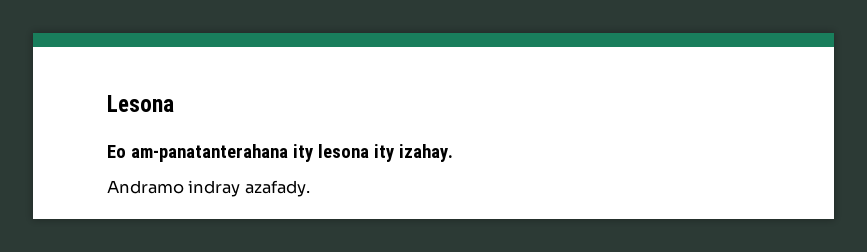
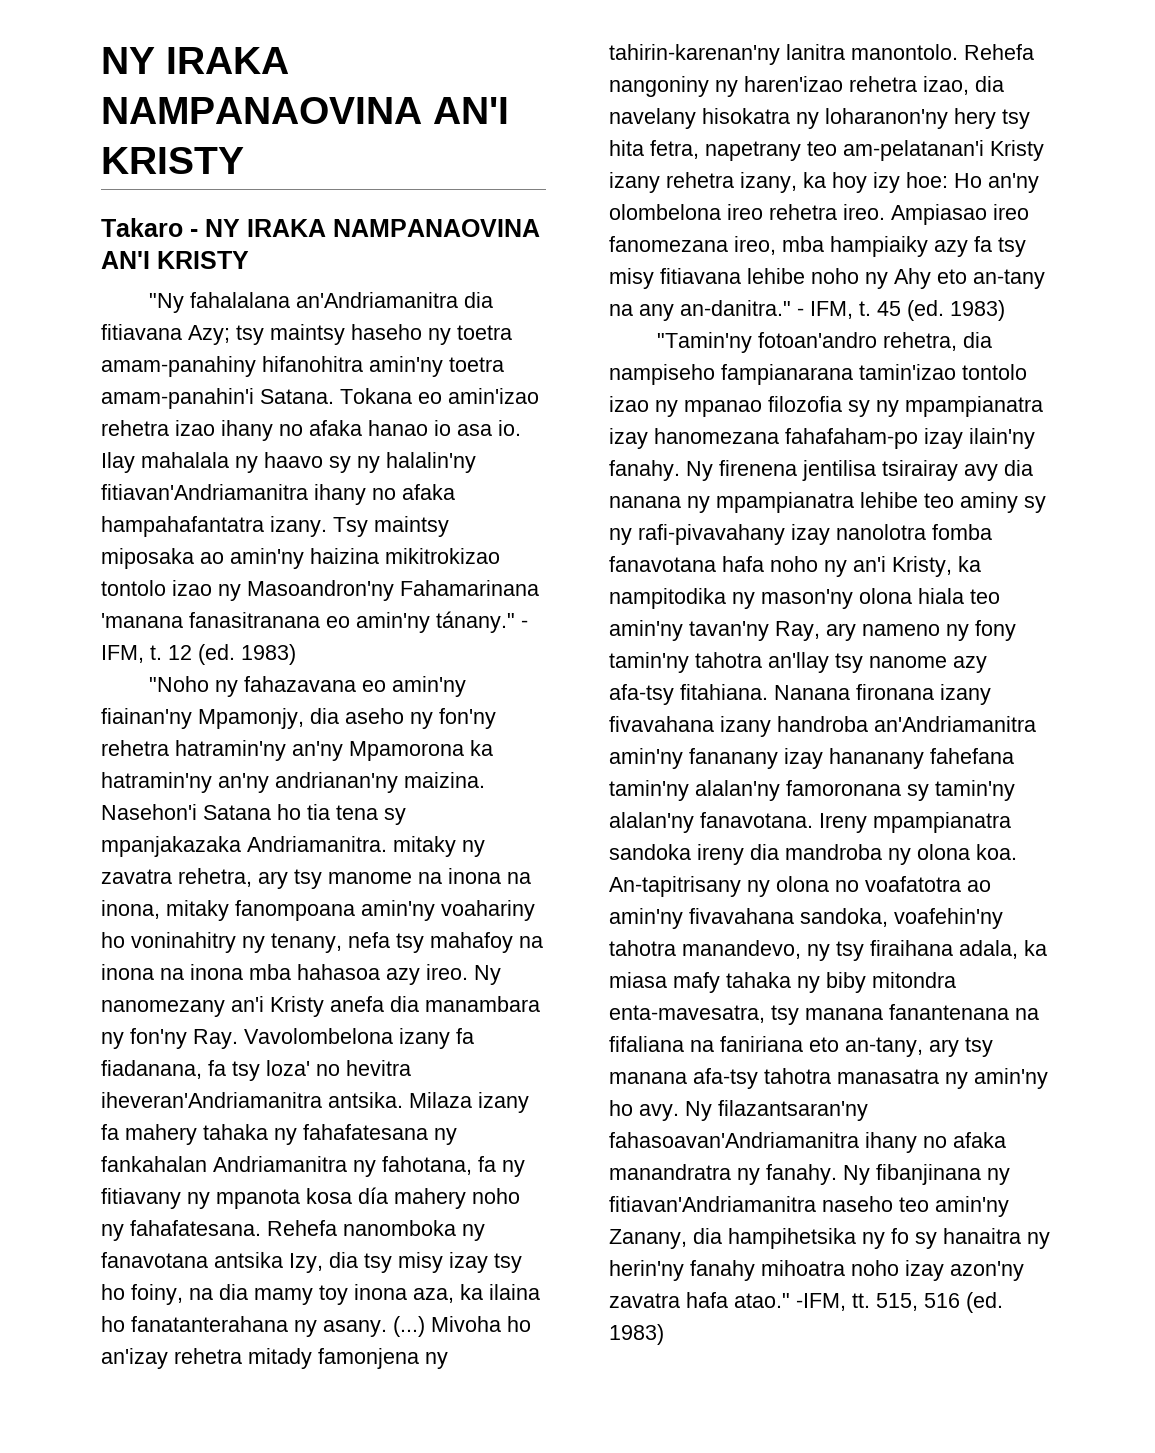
[107,95,174,112] [107,144,453,162] [107,180,310,197] Lesona // Eo am-panatanterahana ity lesona ity izahay. // Andramo indray azafady. -> [101,47,289,74] [101,97,509,124] [101,147,244,174] [101,218,540,237] [101,251,249,269] [148,292,493,313] [101,324,512,345] [101,356,504,377] [101,388,539,409] [101,420,521,441] [101,452,476,473] [101,484,455,505] [101,516,449,537] [101,548,500,569] [101,580,539,601] [101,611,528,633] [101,644,296,665] [148,676,466,697] [101,708,496,729] [101,740,493,761] [101,772,485,793] [101,804,406,825] [101,836,485,857] [101,868,531,889] [101,900,535,921] [101,932,543,953] [101,964,501,985] [101,996,540,1017] [101,1028,474,1049] [101,1060,411,1081] [101,1092,529,1113] [101,1124,457,1145] [101,1156,525,1177] [101,1187,520,1209] [101,1220,485,1241] [101,1252,522,1273] [101,1284,540,1305] [101,1316,531,1337] [101,1348,448,1369] [609,44,1034,65] [609,76,1004,97] [609,108,1030,129] [609,140,1044,161] [609,172,1039,193] [609,204,1029,225] [609,236,1026,257] [609,268,1045,289] [609,300,1005,321] [656,332,992,353] [609,364,1027,385] [609,396,1043,417] [609,428,1035,449] [609,460,1033,481] [609,492,1046,513] [609,524,992,545] [609,556,981,577] [609,588,1000,609] [609,620,1016,641] [609,652,987,673] [609,684,991,705] [609,716,1036,737] [609,748,1014,769] [609,780,1015,801] [609,812,1011,833] [609,844,1017,865] [609,876,991,897] [609,908,1003,929] [609,940,1047,961] [609,972,956,993] [609,1004,1039,1025] [609,1036,993,1057] [609,1068,1048,1089] [609,1100,868,1121] [609,1132,1006,1153] [609,1164,1010,1185] [609,1196,1009,1217] [609,1228,1050,1249] [609,1260,1024,1281] [609,1292,1003,1313] [609,1324,664,1345] NY IRAKA NAMPANAOVINA AN'I KRISTY // Takaro - NY IRAKA NAMPANAOVINA AN'I KRISTY // "Ny fahalalana an'Andriamanitra dia fitiavana Azy; tsy maintsy haseho ny toetra amam-panahiny hifanohitra amin'ny toetra amam-panahin'i Satana. Tokana eo amin'izao rehetra izao ihany no afaka hanao io asa io. Ilay mahalala ny haavo sy ny halalin'ny fitiavan'Andriamanitra ihany no afaka hampahafantatra izany. Tsy maintsy miposaka ao amin'ny haizina mikitrokizao tontolo izao ny Masoandron'ny Fahamarinana 'manana fanasitranana eo amin'ny tánany." - IFM, t. 12 (ed. 1983) // "Noho ny fahazavana eo amin'ny fiainan'ny Mpamonjy, dia aseho ny fon'ny rehetra hatramin'ny an'ny Mpamorona ka hatramin'ny an'ny andrianan'ny maizina. Nasehon'i Satana ho tia tena sy mpanjakazaka Andriamanitra. mitaky ny zavatra rehetra, ary tsy manome na inona na inona, mitaky fanompoana amin'ny voahariny ho voninahitry ny tenany, nefa tsy mahafoy na inona na inona mba hahasoa azy ireo. Ny nanomezany an'i Kristy anefa dia manambara ny fon'ny Ray. Vavolombelona izany fa fiadanana, fa tsy loza' no hevitra iheveran'Andriamanitra antsika. Milaza izany fa mahery tahaka ny fahafatesana ny fankahalan Andriamanitra ny fahotana, fa ny fitiavany ny mpanota kosa día mahery noho ny fahafatesana. Rehefa nanomboka ny fanavotana antsika Izy, dia tsy misy izay tsy ho foiny, na dia mamy toy inona aza, ka ilaina ho fanatanterahana ny asany. (...) Mivoha ho an'izay rehetra mitady famonjena ny tahirin-karenan'ny lanitra manontolo. Rehefa nangoniny ny haren'izao rehetra izao, dia navelany hisokatra ny loharanon'ny hery tsy hita fetra, napetrany teo am-pelatanan'i Kristy izany rehetra izany, ka hoy izy hoe: Ho an'ny olombelona ireo rehetra ireo. Ampiasao ireo fanomezana ireo, mba hampiaiky azy fa tsy misy fitiavana lehibe noho ny Ahy eto an-tany na any an-danitra." - IFM, t. 45 (ed. 1983) // "Tamin'ny fotoan'andro rehetra, dia nampiseho fampianarana tamin'izao tontolo izao ny mpanao filozofia sy ny mpampianatra izay hanomezana fahafaham-po izay ilain'ny fanahy. Ny firenena jentilisa tsirairay avy dia nanana ny mpampianatra lehibe teo aminy sy ny rafi-pivavahany izay nanolotra fomba fanavotana hafa noho ny an'i Kristy, ka nampitodika ny mason'ny olona hiala teo amin'ny tavan'ny Ray, ary nameno ny fony tamin'ny tahotra an'llay tsy nanome azy afa-tsy fitahiana. Nanana fironana izany fivavahana izany handroba an'Andriamanitra amin'ny fananany izay hananany fahefana tamin'ny alalan'ny famoronana sy tamin'ny alalan'ny fanavotana. Ireny mpampianatra sandoka ireny dia mandroba ny olona koa. An-tapitrisany ny olona no voafatotra ao amin'ny fivavahana sandoka, voafehin'ny tahotra manandevo, ny tsy firaihana adala, ka miasa mafy tahaka ny biby mitondra enta-mavesatra, tsy manana fanantenana na fifaliana na faniriana eto an-tany, ary tsy manana afa-tsy tahotra manasatra ny amin'ny ho avy. Ny filazantsaran'ny fahasoavan'Andriamanitra ihany no afaka manandratra ny fanahy. Ny fibanjinana ny fitiavan'Andriamanitra naseho teo amin'ny Zanany, dia hampihetsika ny fo sy hanaitra ny herin'ny fanahy mihoatra noho izay azon'ny zavatra hafa atao." -IFM, tt. 515, 516 (ed. 1983)

